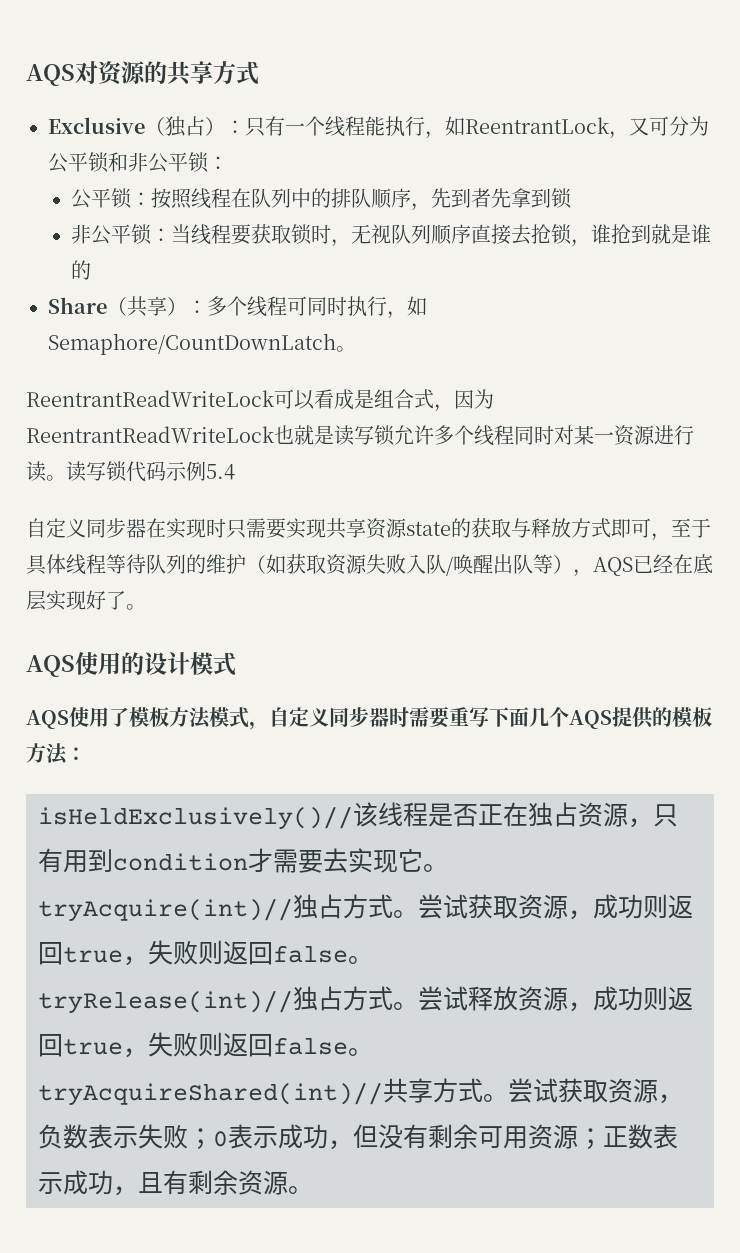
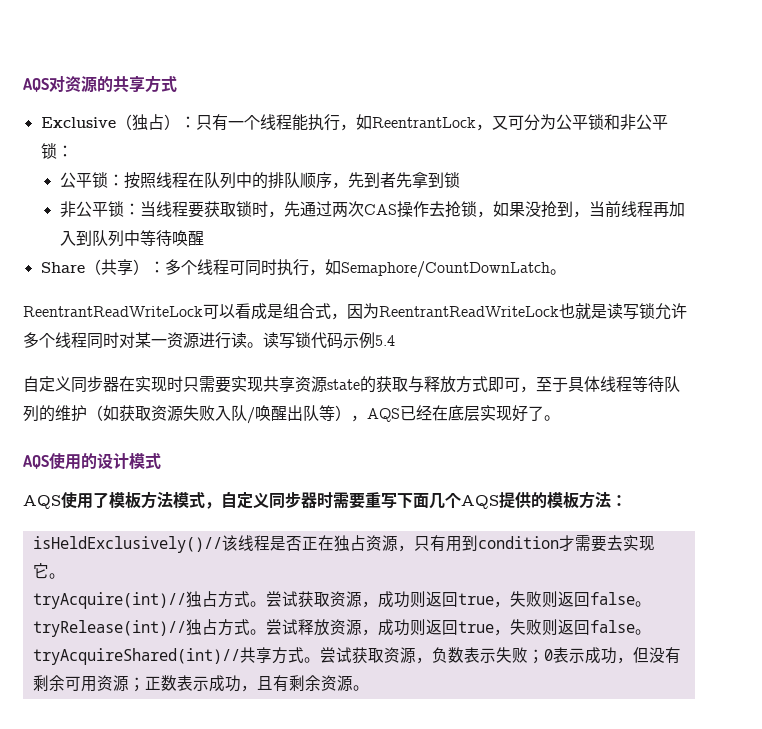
[350,224,711,247] [70,260,91,280] 无视队列顺序直接去抢锁，谁抢到就是谁的 -> [283,201,685,218] [59,230,204,247] 先通过两次CAS操作去抢锁，如果没抢到，当前线程再加入到队列中等待唤醒

